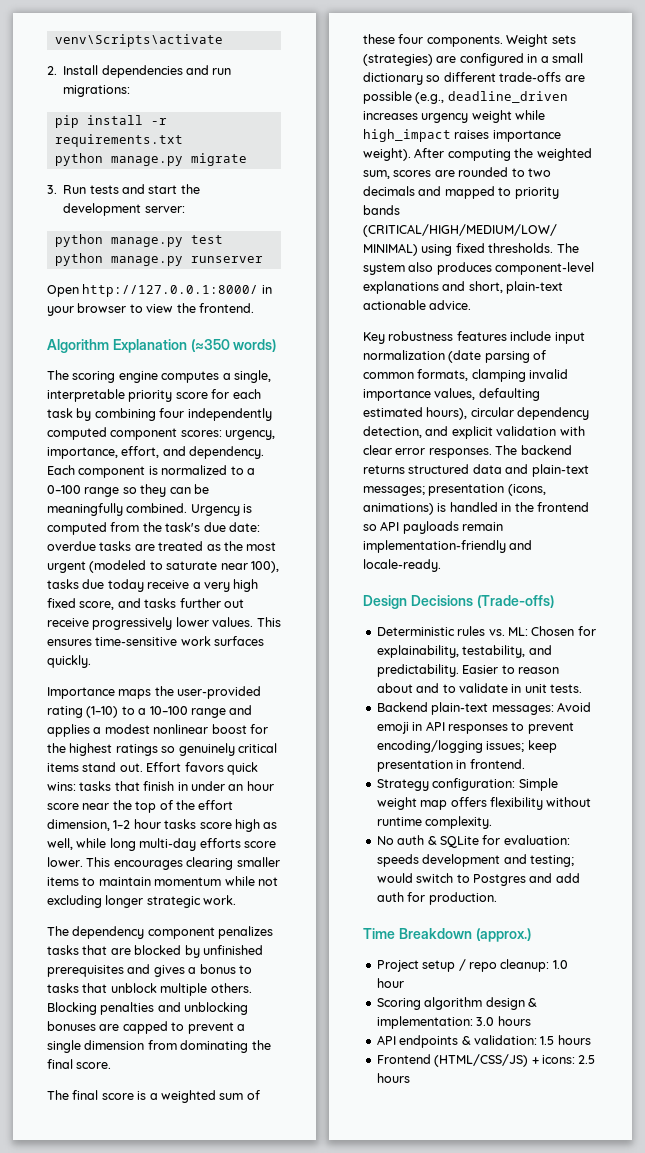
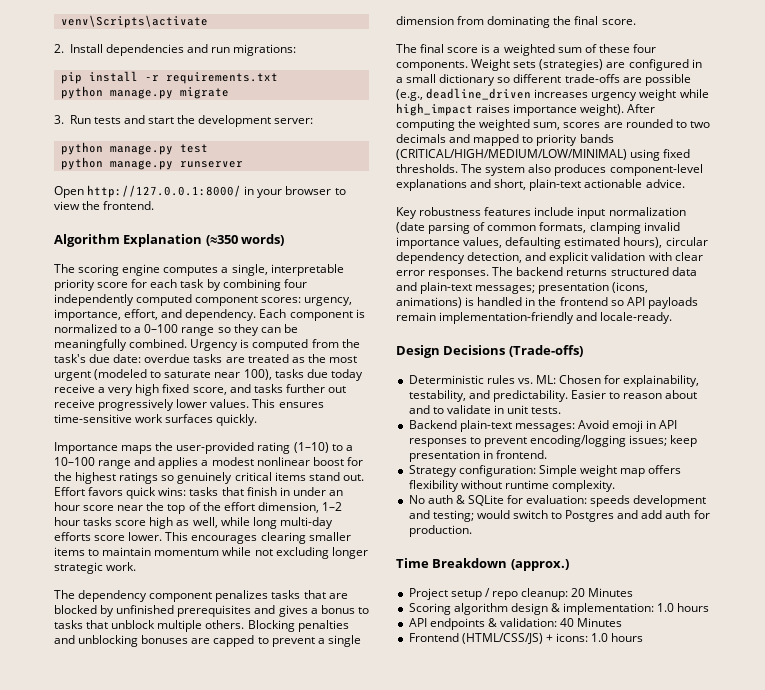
[552,960,568,969] [376,978,404,988] 1.0 hour -> [571,588,634,597] 20 Minutes
[476,1017,495,1026] 3.0 -> [657,603,675,612] 1.0
[540,1035,591,1045] 1.5 hours -> [560,618,623,627] 40 Minutes
[578,1055,596,1064] 2.5 -> [591,633,609,642] 1.0

